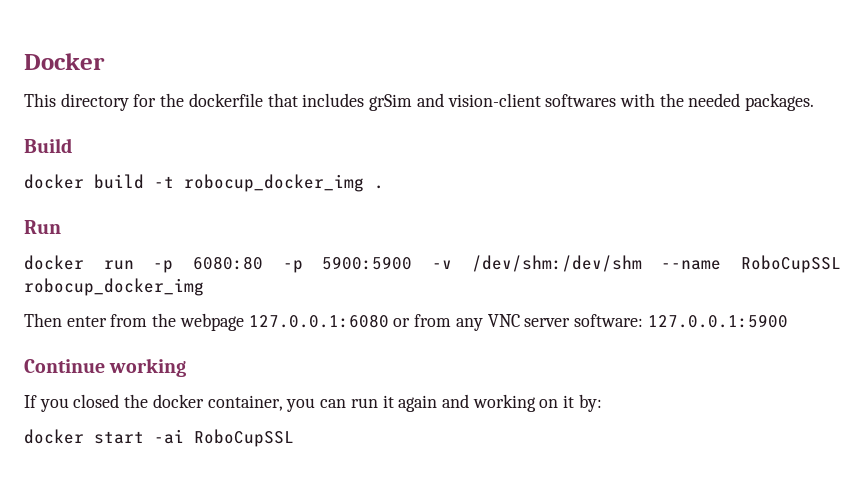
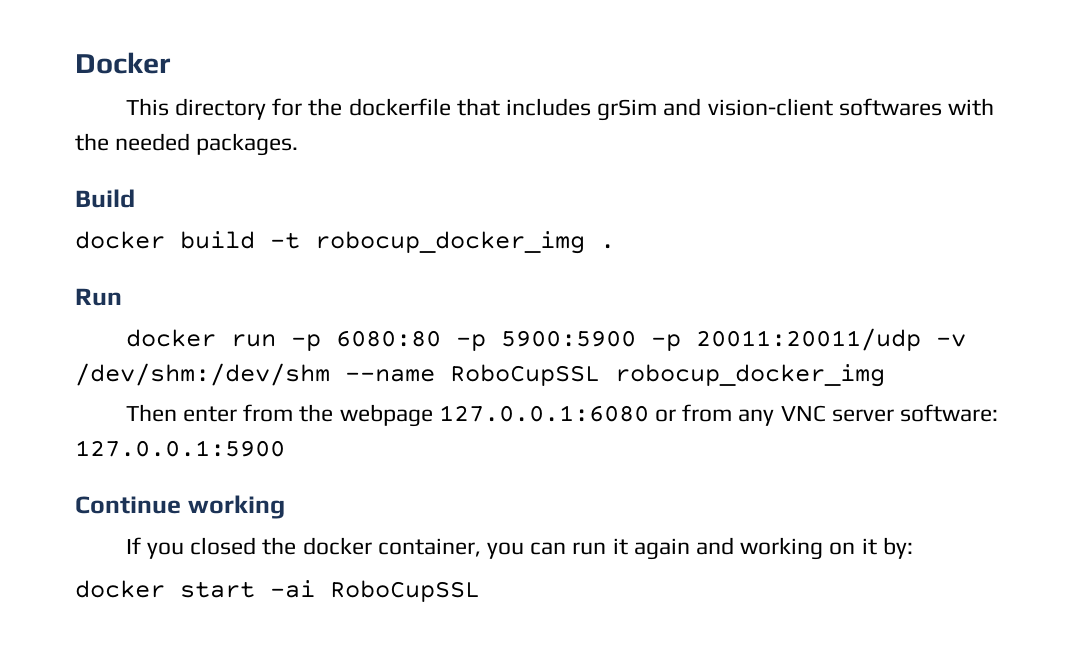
(413, 263) none -> [650,328,921,351] -p 20011:20011/udp

